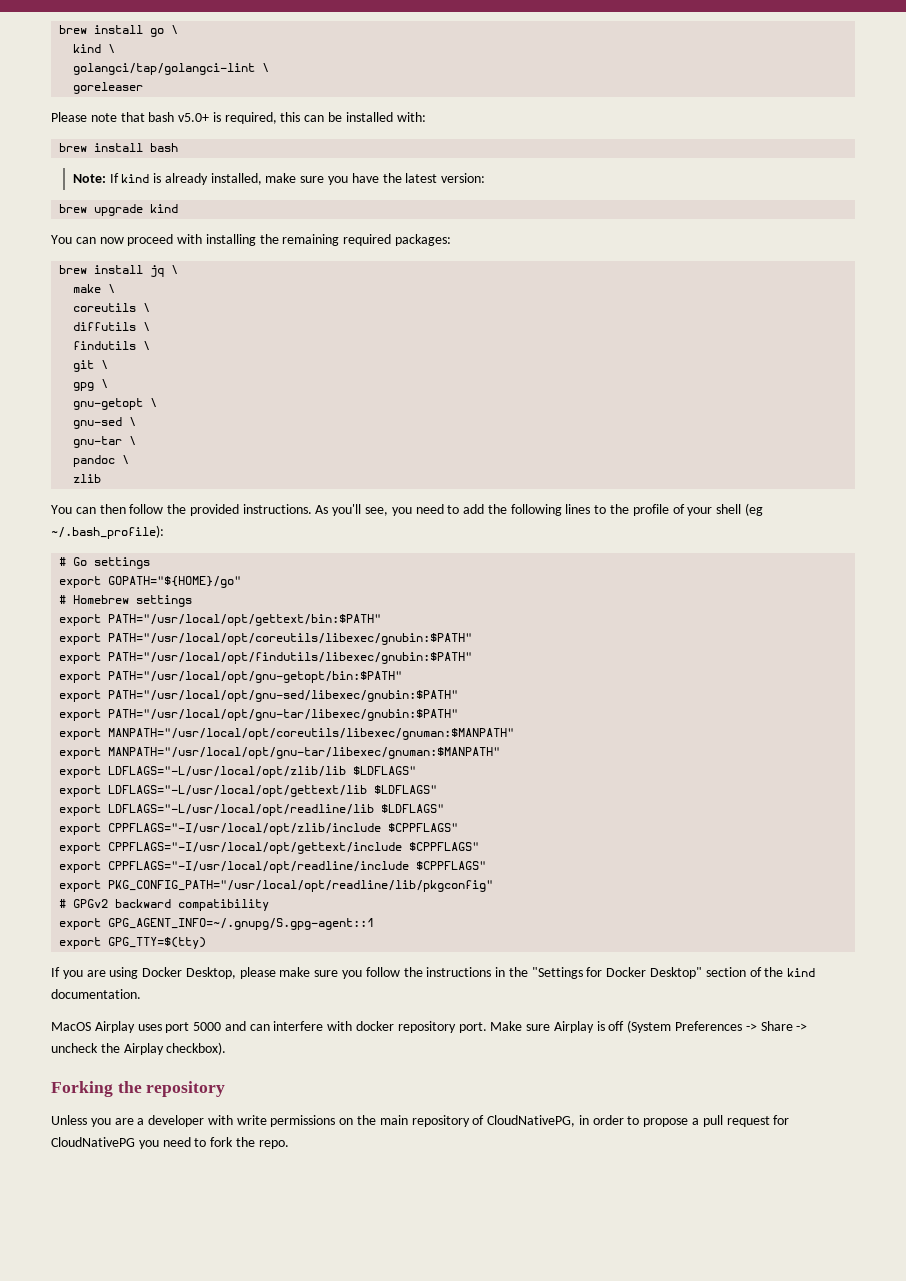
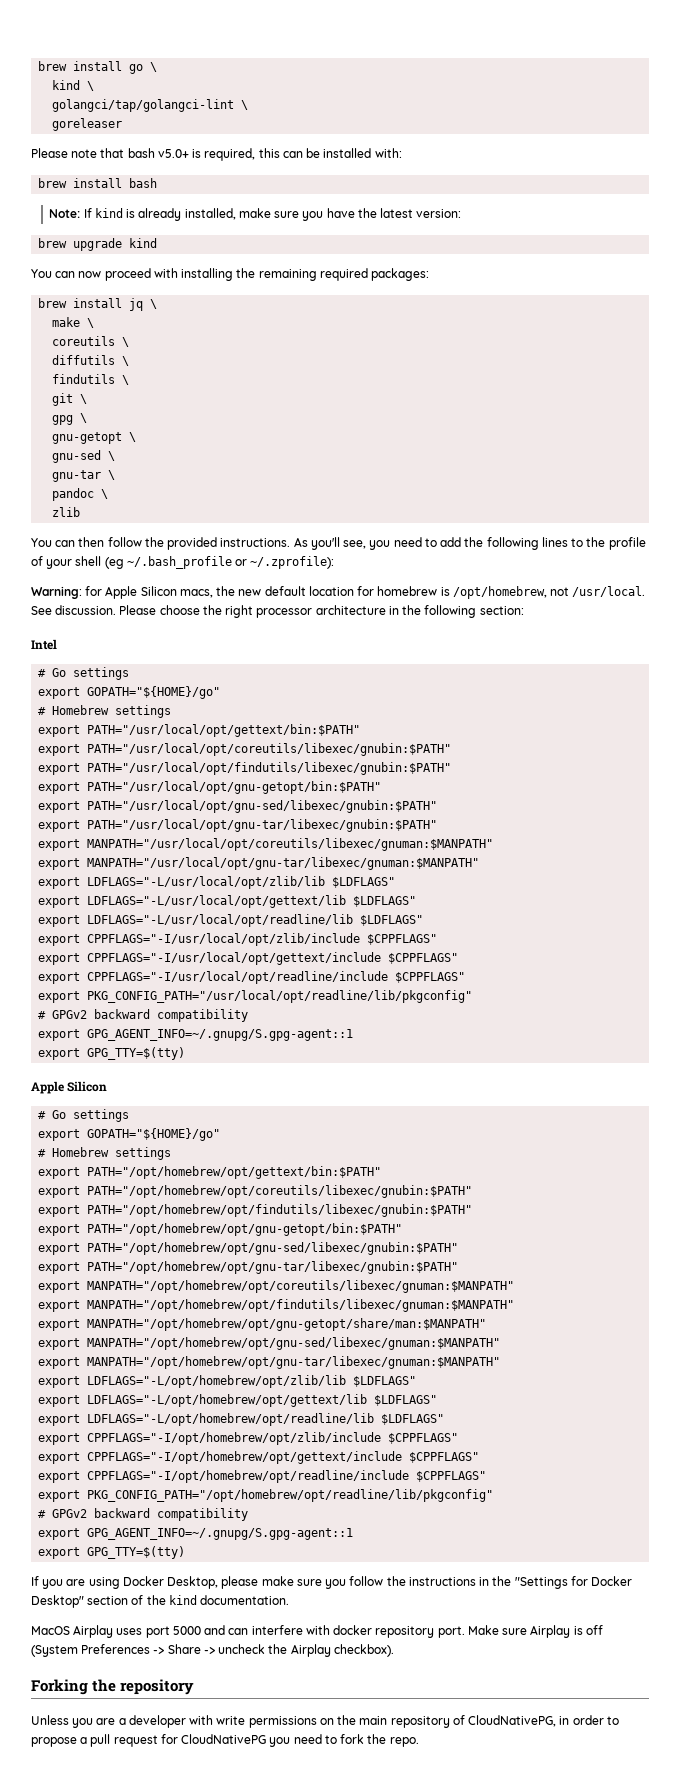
[51,525,164,539] ~/.bash_profile): -> [126,556,335,569] [31,586,646,599] [31,605,524,618] [31,639,57,650] ~/.bash_profile or ~/.zprofile): // Warning: for Apple Silicon macs, the new default location for homebrew is /opt/homebrew, not /usr/local. See discussion. Please choose the right processor architecture in the following section: // Intel
(207, 943) none -> [31,1081,108,1094] [38,1109,130,1122] [38,1128,221,1141] [38,1147,172,1160] [38,1166,382,1179] [38,1185,473,1198] [38,1204,473,1217] [38,1223,403,1236] [38,1242,459,1255] [38,1261,459,1274] [38,1280,515,1293] [38,1299,515,1312] [38,1318,487,1331] [38,1337,501,1350] [38,1356,501,1369] [38,1375,417,1388] [38,1394,438,1407] [38,1413,445,1426] [38,1432,459,1445] [38,1451,480,1464] [38,1470,487,1483] [38,1489,494,1502] [38,1508,249,1521] [38,1528,354,1540] [38,1546,186,1559] // Apple Silicon // # Go settings // export GOPATH="${HOME}/go" // # Homebrew settings // export PATH="/opt/homebrew/opt/gettext/bin:$PATH" // export PATH="/opt/homebrew/opt/coreutils/libexec/gnubin:$PATH" // export PATH="/opt/homebrew/opt/findutils/libexec/gnubin:$PATH" // export PATH="/opt/homebrew/opt/gnu-getopt/bin:$PATH" // export PATH="/opt/homebrew/opt/gnu-sed/libexec/gnubin:$PATH" // export PATH="/opt/homebrew/opt/gnu-tar/libexec/gnubin:$PATH" // export MANPATH="/opt/homebrew/opt/coreutils/libexec/gnuman:$MANPATH" // export MANPATH="/opt/homebrew/opt/findutils/libexec/gnuman:$MANPATH" // export MANPATH="/opt/homebrew/opt/gnu-getopt/share/man:$MANPATH" // export MANPATH="/opt/homebrew/opt/gnu-sed/libexec/gnuman:$MANPATH" // export MANPATH="/opt/homebrew/opt/gnu-tar/libexec/gnuman:$MANPATH" // export LDFLAGS="-L/opt/homebrew/opt/zlib/lib $LDFLAGS" // export LDFLAGS="-L/opt/homebrew/opt/gettext/lib $LDFLAGS" // export LDFLAGS="-L/opt/homebrew/opt/readline/lib $LDFLAGS" // export CPPFLAGS="-I/opt/homebrew/opt/zlib/include $CPPFLAGS" // export CPPFLAGS="-I/opt/homebrew/opt/gettext/include $CPPFLAGS" // export CPPFLAGS="-I/opt/homebrew/opt/readline/include $CPPFLAGS" // export PKG_CONFIG_PATH="/opt/homebrew/opt/readline/lib/pkgconfig" // # GPGv2 backward compatibility // export GPG_AGENT_INFO=~/.gnupg/S.gpg-agent::1 // export GPG_TTY=$(tty)

